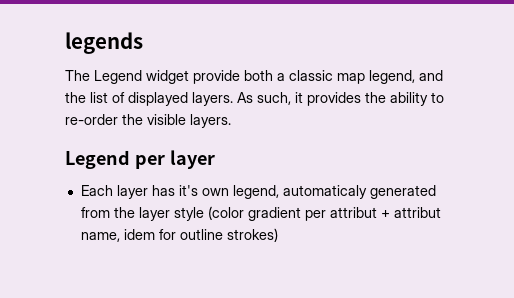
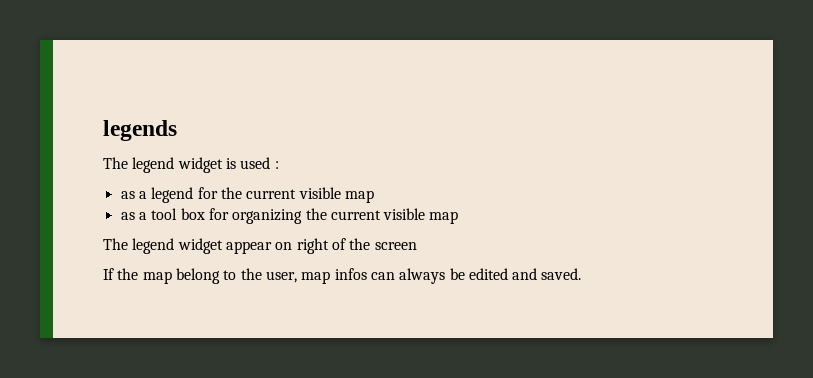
[94,70,443,84] [65,92,444,106] [65,114,231,128] [65,150,215,169] [80,185,436,199] [80,206,441,221] [80,228,278,242] Legend widget provide both a classic map legend, and the list of displayed layers. As such, it provides the ability to re-order the visible layers. // Legend per layer // Each layer has it's own legend, automaticaly generated from the layer style (color gradient per attribut + attribut name, idem for outline strokes) -> [132,157,279,173] [120,187,374,203] [120,208,459,224] [103,238,417,254] [103,268,582,284] legend widget is used : // as a legend for the current visible map // as a tool box for organizing the current visible map // The legend widget appear on right of the screen // If the map belong to the user, map infos can always be edited and saved.

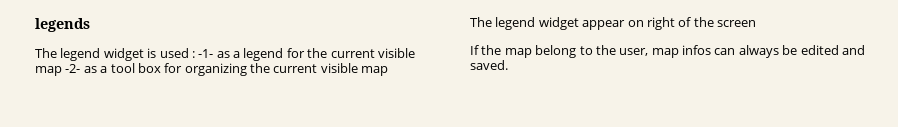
(279, 165) // -> [198,49,214,58] -1-
(374, 196) // -> [65,64,81,73] -2-

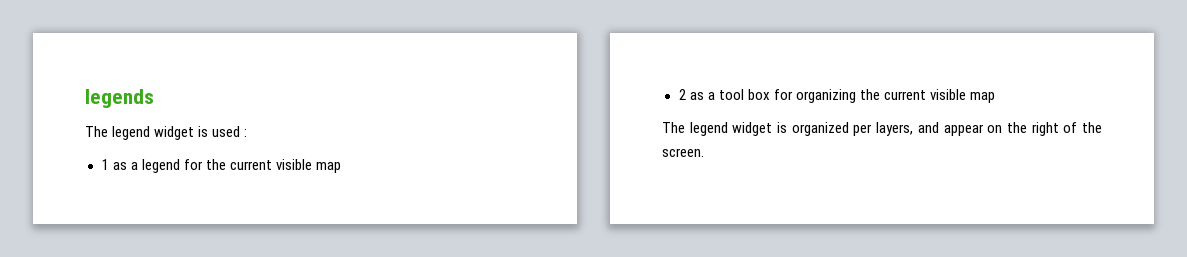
[198,49,214,58] -1- -> [101,159,109,170] // 1
[65,64,81,73] -2- -> [678,89,686,100] // 2
(579, 23) none -> [777,122,939,136] is organized per layers, and
(644, 23) none -> [1006,122,1027,133] the
[717,20,756,27] [470,45,865,58] [470,60,508,70] screen // If the map belong to the user, map infos can always be edited and saved. -> [662,148,704,157] screen.

